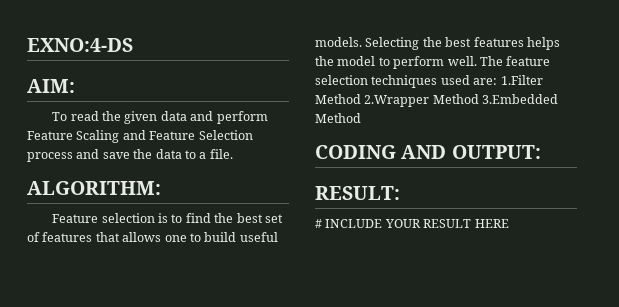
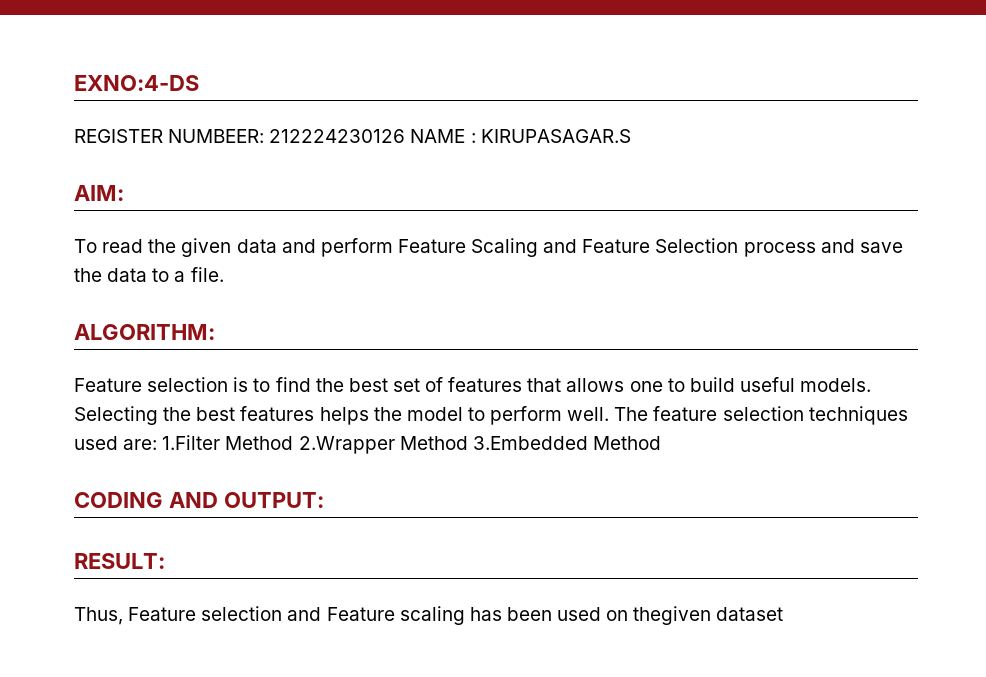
(133, 45) none -> [74,129,631,143] // REGISTER NUMBEER: 212224230126 NAME : KIRUPASAGAR.S
[315,219,509,228] # INCLUDE YOUR RESULT HERE -> [74,606,784,625] Thus, Feature selection and Feature scaling has been used on thegiven dataset

